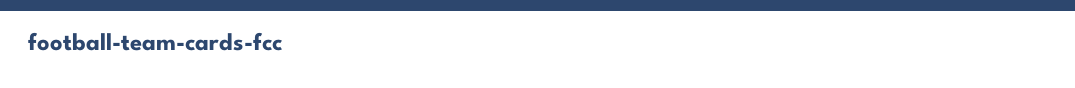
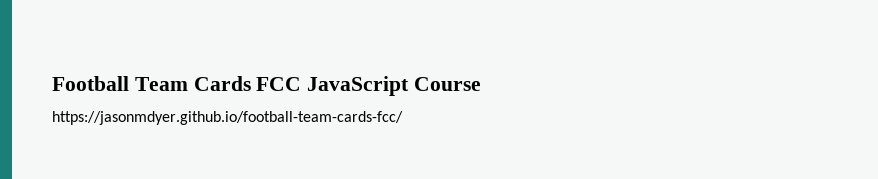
[28,32,282,51] football-team-cards-fcc -> [52,76,482,96] [52,111,403,125] Football Team Cards FCC JavaScript Course // https://jasonmdyer.github.io/football-team-cards-fcc/

